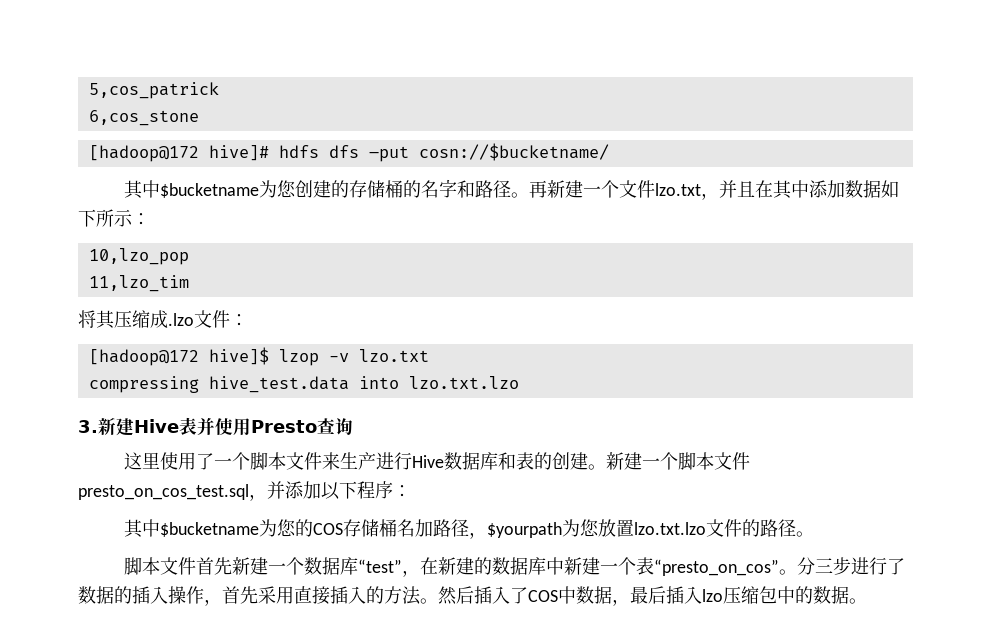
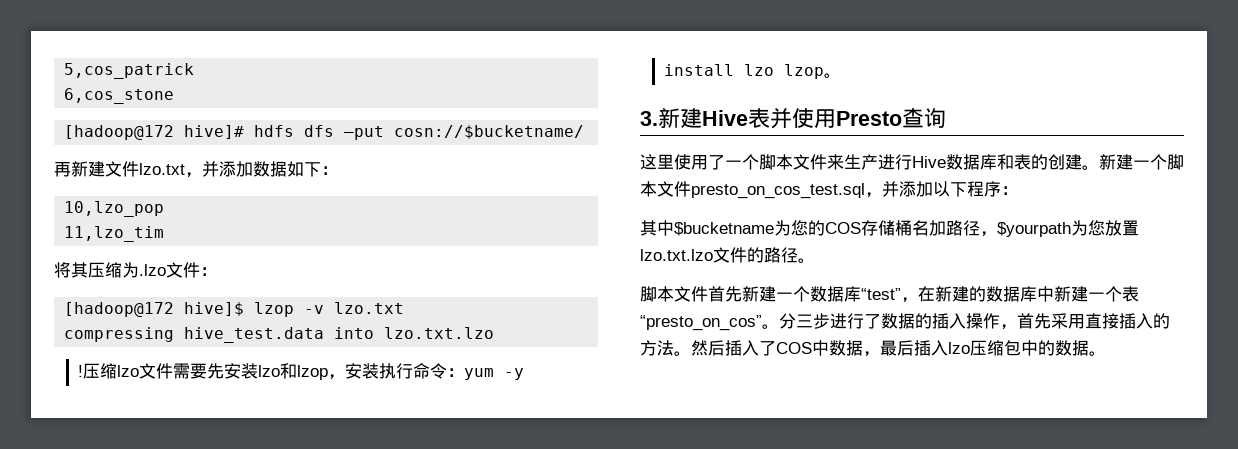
[123,179,619,199] 其中$bucketname为您创建的存储桶的名字和路径。再新建一个 -> [54,161,105,177] 再新建
[736,180,809,199] 且在其中 -> (219, 169) none
[96,209,133,227] 所示 -> (321, 169) none
[150,310,168,328] 成 -> [122,262,139,278] 为
(519, 382) none -> [78,363,525,380] [664,64,842,79] // !压缩lzo文件需要先安装lzo和lzop，安装执行命令：yum -y install lzo lzop。

